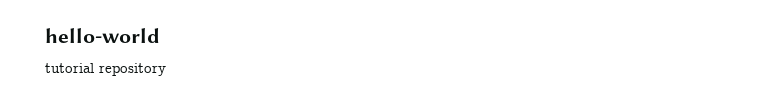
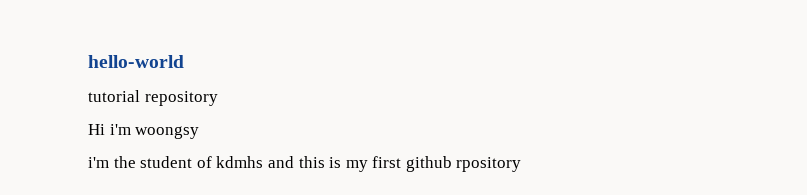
(166, 69) none -> [88,124,200,139] [88,156,522,172] // Hi i'm woongsy // i'm the student of kdmhs and this is my first github rpository

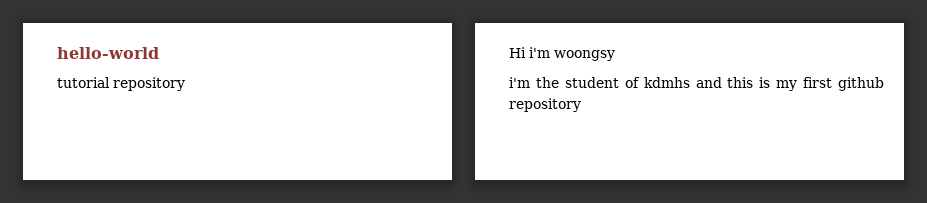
[456,157,522,172] rpository -> [509,98,581,112] repository

